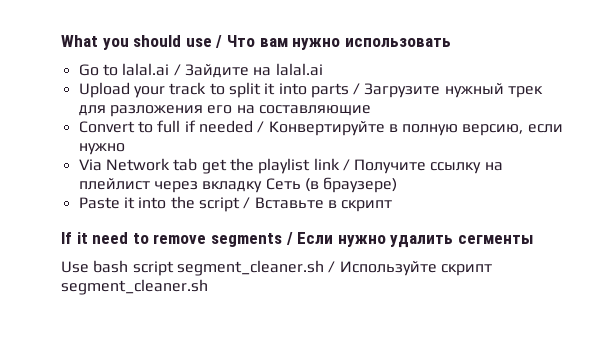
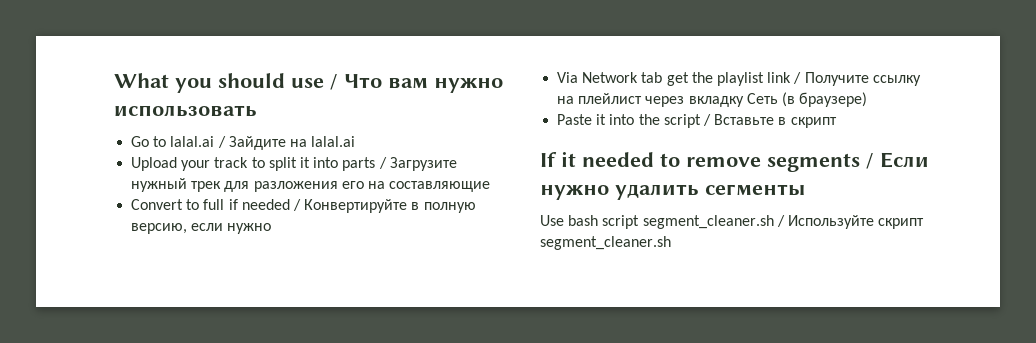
[92,232,129,244] need -> [582,152,654,167] needed

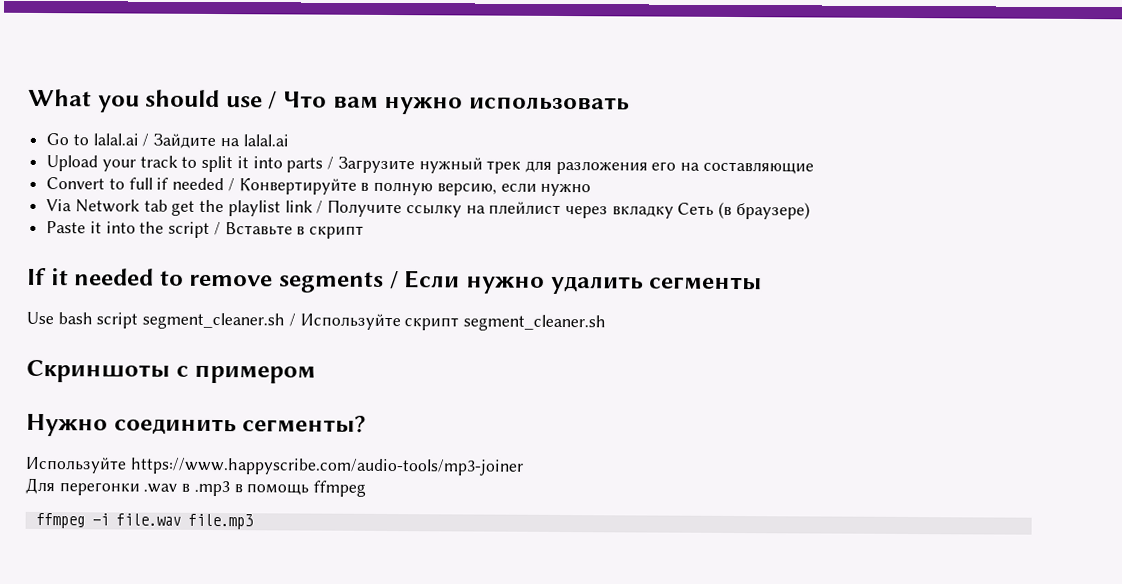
(671, 243) none -> [26,359,317,384] [26,413,367,437] [25,456,524,476] [25,477,367,497] [35,512,253,530] // Скриншоты с примером // Нужно соединить сегменты? // Используйте https://www.happyscribe.com/audio-tools/mp3-joiner // Для перегонки .wav в .mp3 в помощь ffmpeg // ffmpeg -i file.wav file.mp3

